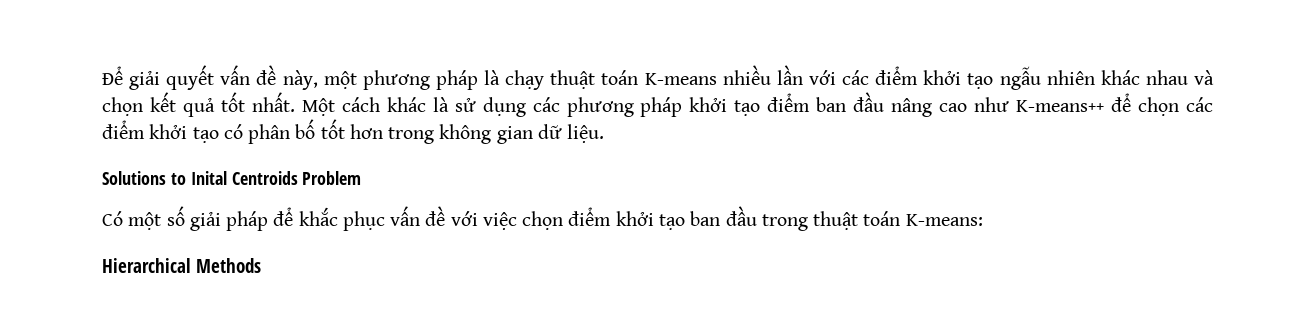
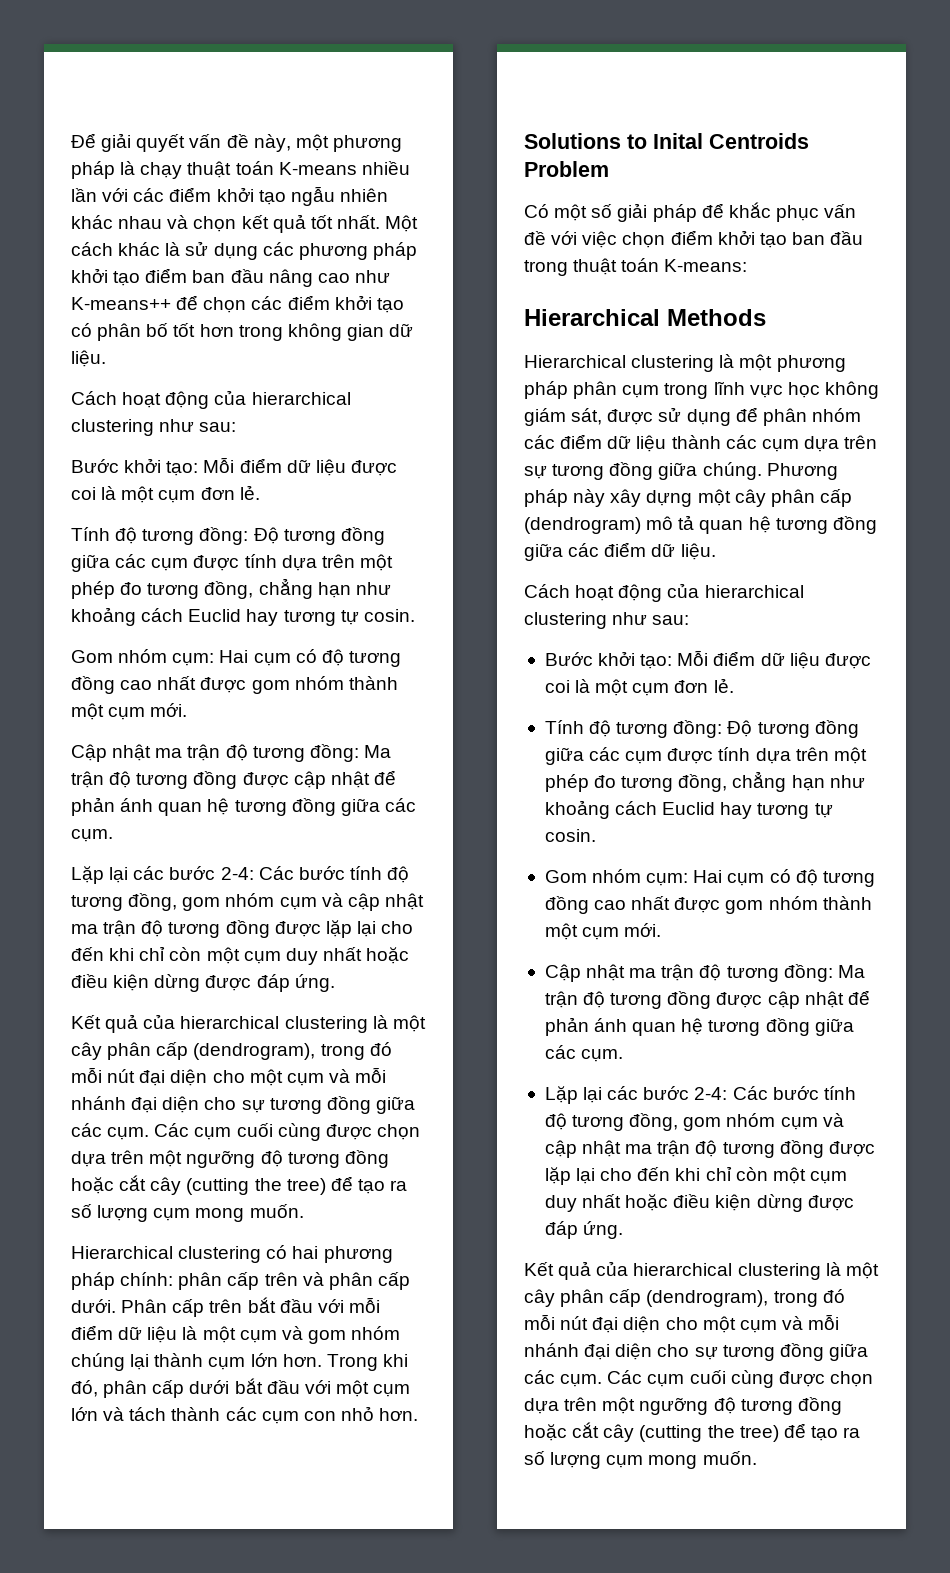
(605, 133) none -> [71,390,351,409] [71,419,237,436] [71,457,397,476] [71,485,260,503] [71,527,385,545] [71,554,393,572] [71,578,391,599] [71,607,415,626] [71,649,401,667] [71,676,398,694] [71,703,188,720] [71,744,391,762] [71,770,396,789] [71,797,416,816] [71,829,113,842] [71,866,410,884] [71,893,424,911] [71,920,414,938] [71,946,410,965] [71,974,335,992] [71,1014,426,1033] [71,1042,392,1060] [71,1067,387,1086] [71,1096,415,1114] [71,1123,420,1141] [71,1150,389,1168] [71,1175,408,1195] [71,1204,304,1222] [71,1245,393,1263] [71,1272,410,1290] [71,1297,380,1317] [71,1325,401,1344] [71,1353,408,1371] [71,1378,411,1398] [71,1406,419,1424] // Cách hoạt động của hierarchical clustering như sau: // Bước khởi tạo: Mỗi điểm dữ liệu được coi là một cụm đơn lẻ. // Tính độ tương đồng: Độ tương đồng giữa các cụm được tính dựa trên một phép đo tương đồng, chẳng hạn như khoảng cách Euclid hay tương tự cosin. // Gom nhóm cụm: Hai cụm có độ tương đồng cao nhất được gom nhóm thành một cụm mới. // Cập nhật ma trận độ tương đồng: Ma trận độ tương đồng được cập nhật để phản ánh quan hệ tương đồng giữa các cụm. // Lặp lại các bước 2-4: Các bước tính độ tương đồng, gom nhóm cụm và cập nhật ma trận độ tương đồng được lặp lại cho đến khi chỉ còn một cụm duy nhất hoặc điều kiện dừng được đáp ứng. // Kết quả của hierarchical clustering là một cây phân cấp (dendrogram), trong đó mỗi nút đại diện cho một cụm và mỗi nhánh đại diện cho sự tương đồng giữa các cụm. Các cụm cuối cùng được chọn dựa trên một ngưỡng độ tương đồng hoặc cắt cây (cutting the tree) để tạo ra số lượng cụm mong muốn. // Hierarchical clustering có hai phương pháp chính: phân cấp trên và phân cấp dưới. Phân cấp trên bắt đầu với mỗi điểm dữ liệu là một cụm và gom nhóm chúng lại thành cụm lớn hơn. Trong khi đó, phân cấp dưới bắt đầu với một cụm lớn và tách thành các cụm con nhỏ hơn.
(262, 265) none -> [524,354,846,372] [524,381,879,399] [524,407,861,426] [524,434,878,452] [524,462,838,480] [524,489,852,507] [524,515,877,534] [524,542,716,561] [524,583,804,602] [524,612,690,629] [544,650,871,669] [544,678,734,696] [544,720,859,738] [544,747,867,765] [544,771,865,792] [544,800,833,819] [544,829,596,842] [544,869,875,887] [544,896,872,914] [544,923,662,940] [544,964,865,982] [544,990,870,1009] [544,1017,854,1036] [544,1045,624,1062] [544,1086,856,1104] [544,1113,844,1131] [544,1140,875,1158] [544,1166,847,1185] [544,1194,854,1212] [544,1221,624,1239] [524,1261,879,1280] [524,1289,845,1307] [524,1314,840,1333] [524,1343,868,1361] [524,1370,873,1388] [524,1397,842,1415] [524,1422,861,1442] [524,1451,757,1469] // Hierarchical clustering là một phương pháp phân cụm trong lĩnh vực học không giám sát, được sử dụng để phân nhóm các điểm dữ liệu thành các cụm dựa trên sự tương đồng giữa chúng. Phương pháp này xây dựng một cây phân cấp (dendrogram) mô tả quan hệ tương đồng giữa các điểm dữ liệu. // Cách hoạt động của hierarchical clustering như sau: // Bước khởi tạo: Mỗi điểm dữ liệu được coi là một cụm đơn lẻ. // Tính độ tương đồng: Độ tương đồng giữa các cụm được tính dựa trên một phép đo tương đồng, chẳng hạn như khoảng cách Euclid hay tương tự cosin. // Gom nhóm cụm: Hai cụm có độ tương đồng cao nhất được gom nhóm thành một cụm mới. // Cập nhật ma trận độ tương đồng: Ma trận độ tương đồng được cập nhật để phản ánh quan hệ tương đồng giữa các cụm. // Lặp lại các bước 2-4: Các bước tính độ tương đồng, gom nhóm cụm và cập nhật ma trận độ tương đồng được lặp lại cho đến khi chỉ còn một cụm duy nhất hoặc điều kiện dừng được đáp ứng. // Kết quả của hierarchical clustering là một cây phân cấp (dendrogram), trong đó mỗi nút đại diện cho một cụm và mỗi nhánh đại diện cho sự tương đồng giữa các cụm. Các cụm cuối cùng được chọn dựa trên một ngưỡng độ tương đồng hoặc cắt cây (cutting the tree) để tạo ra số lượng cụm mong muốn.

